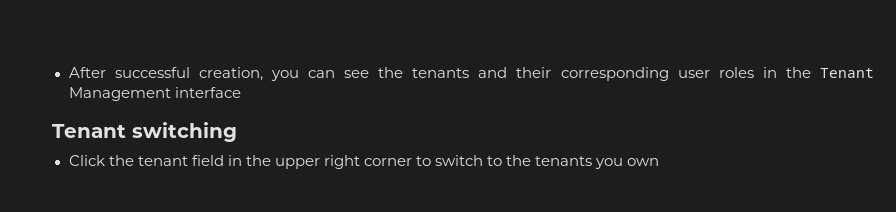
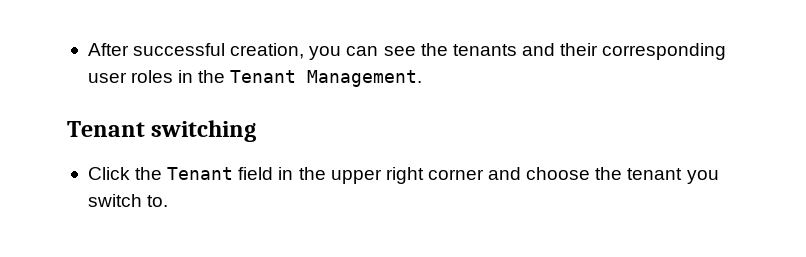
[68,87,241,101] Management interface -> [307,70,423,87] Management.
[137,156,188,166] tenant -> [167,167,234,180] Tenant
[415,155,660,169] to switch to the tenants you own -> [488,167,719,184] [87,194,169,207] and choose the tenant you switch to.

